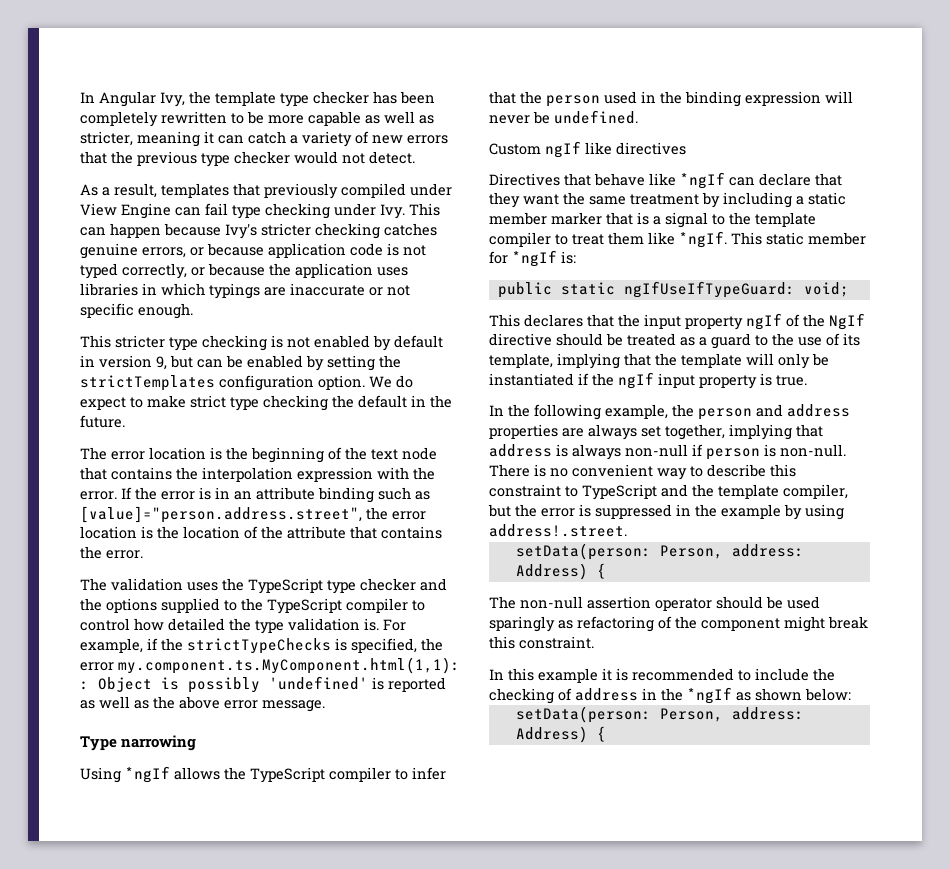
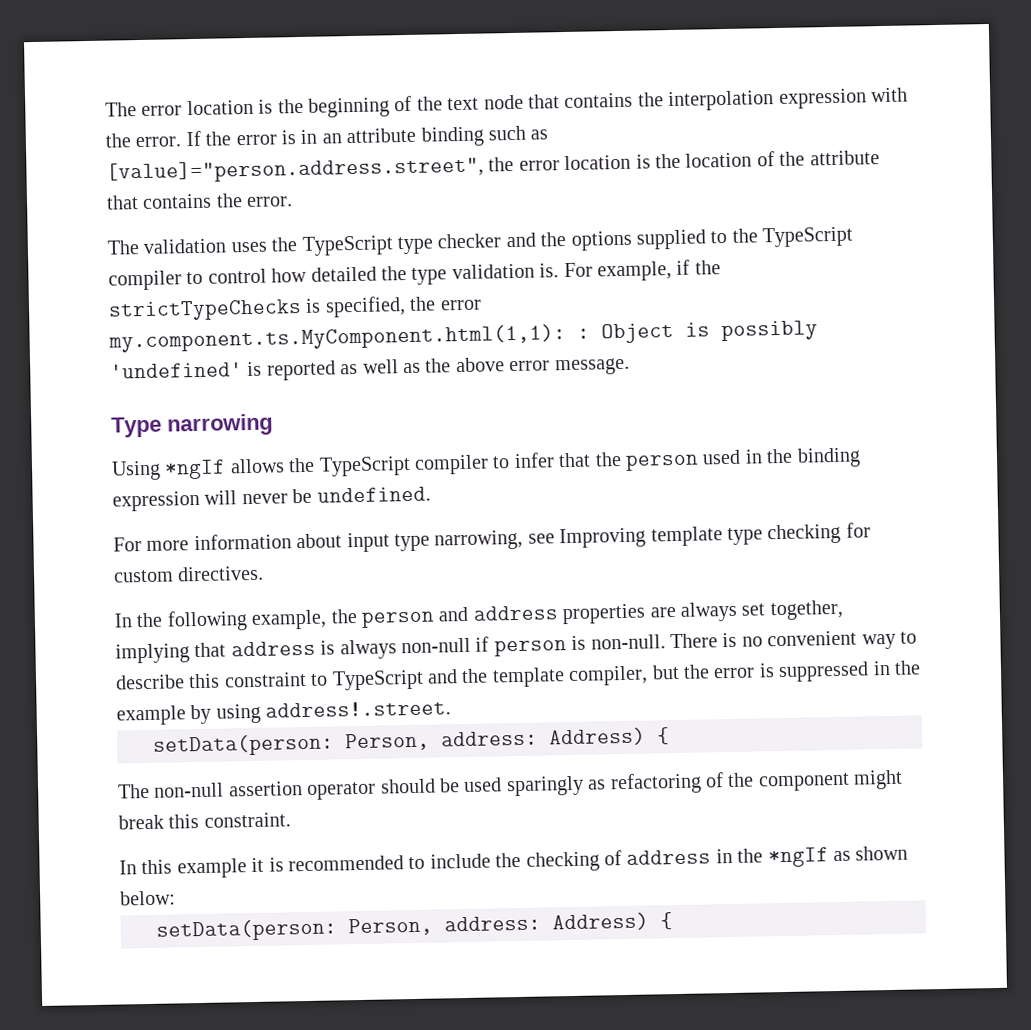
[80,91,435,107] [80,111,434,127] [80,131,448,147] [80,151,415,167] [80,183,452,199] [80,203,440,219] [80,223,437,239] [80,243,426,259] [80,263,408,279] [80,283,410,299] [80,303,193,319] [80,335,443,351] [80,355,401,371] [80,375,413,391] [80,395,452,411] [80,415,125,428] In Angular Ivy, the template type checker has been completely rewritten to be more capable as well as stricter, meaning it can catch a variety of new errors that the previous type checker would not detect. // As a result, templates that previously compiled under View Engine can fail type checking under Ivy. This can happen because Ivy's stricter checking catches genuine errors, or because application code is not typed correctly, or because the application uses libraries in which typings are inaccurate or not specific enough. // This stricter type checking is not enabled by default in version 9, but can be enabled by setting the strictTemplates configuration option. We do expect to make strict type checking the default in the future. // -> (105, 109) none
[489,141,686,158] [489,172,842,189] [489,192,846,208] [489,212,816,228] [489,231,866,248] [489,250,576,267] [497,281,849,298] [489,313,865,330] [489,333,860,349] [489,353,829,369] [489,372,807,389] Custom ngIf like directives // Directives that behave like *ngIf can declare that they want the same treatment by including a static member marker that is a signal to the template compiler to treat them like *ngIf. This static member for *ngIf is: // public static ngIfUseIfTypeGuard: void; // This declares that the input property ngIf of the NgIf directive should be treated as a guard to the use of its template, implying that the template will only be instantiated if the ngIf input property is true. -> [113,522,871,553] [113,565,265,583] For more information about input type narrowing, see Improving template type checking for custom directives.

